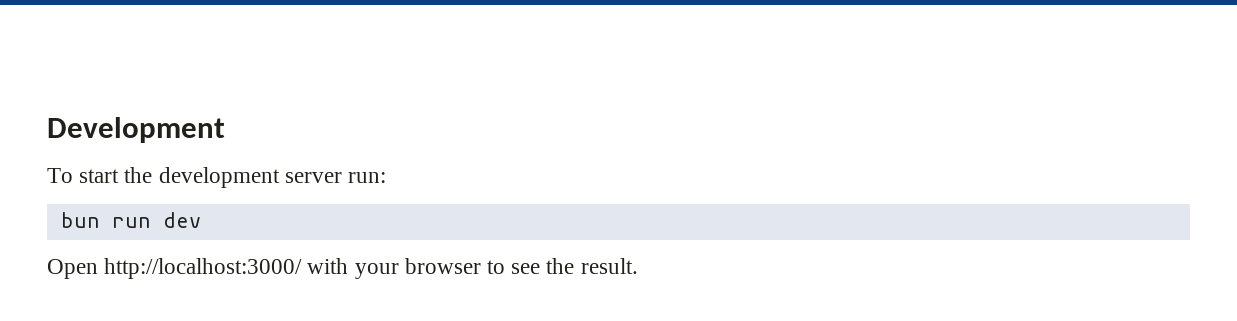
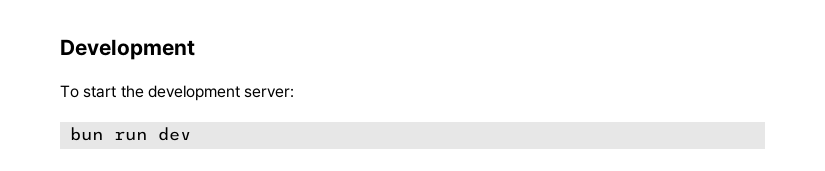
[284,172,387,183] server run: -> [244,88,295,98] server:
[47,258,638,279] // Open http://localhost:3000/ with your browser to see the result. -> (191, 134) none

